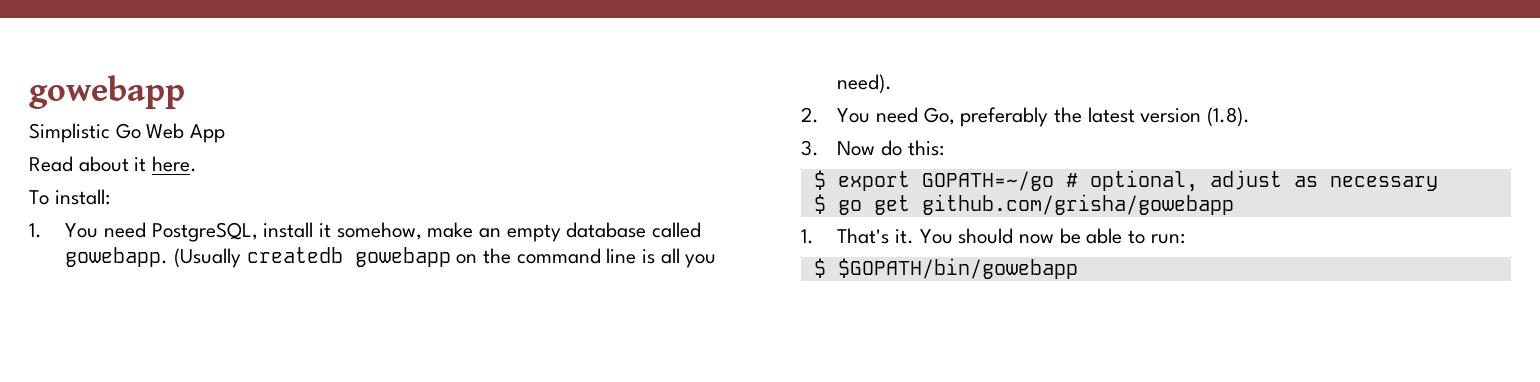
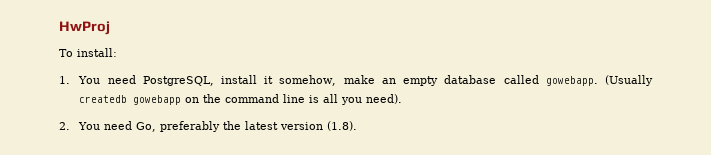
[29,75,185,109] [29,123,226,143] [29,156,198,172] gowebapp // Simplistic Go Web App // Read about it here. -> [59,21,110,35] HwProj
[801,140,944,156] [813,170,1438,192] [813,194,1234,215] [801,228,1185,244] [813,258,1078,279] // 3. Now do this: // $ export GOPATH=~/go # optional, adjust as necessary // $ go get github.com/grisha/gowebapp // 1. That's it. You should now be able to run: // $ $GOPATH/bin/gowebapp -> (358, 126) none

